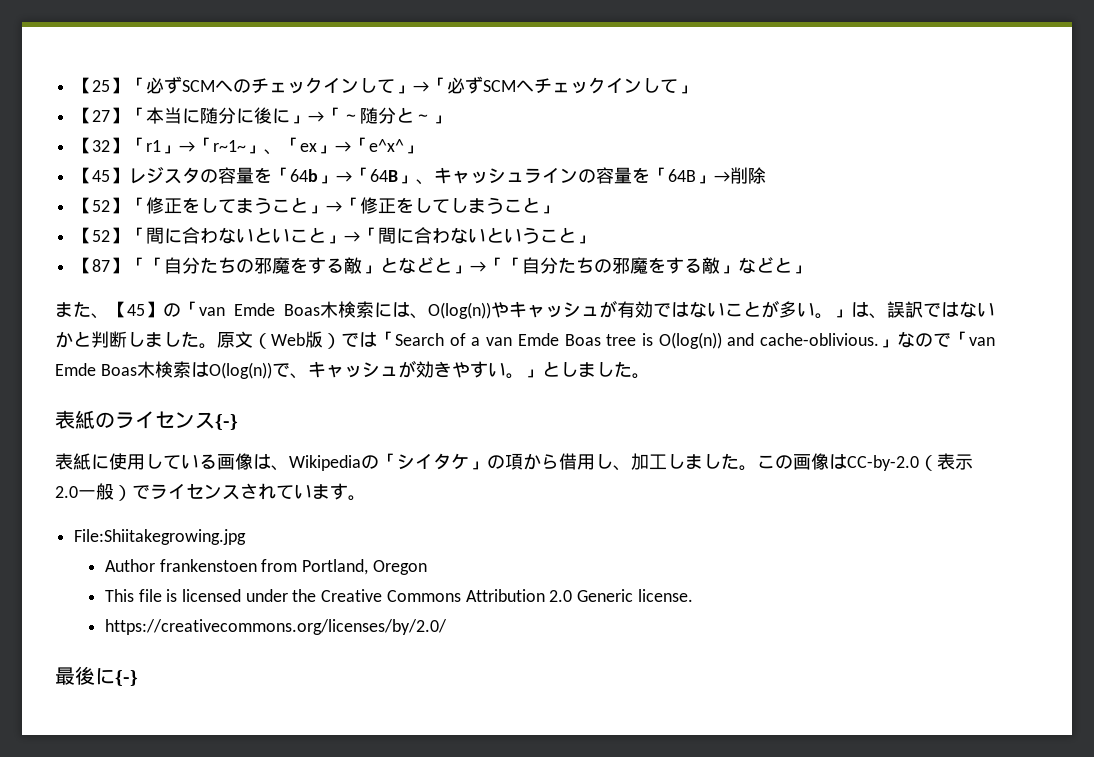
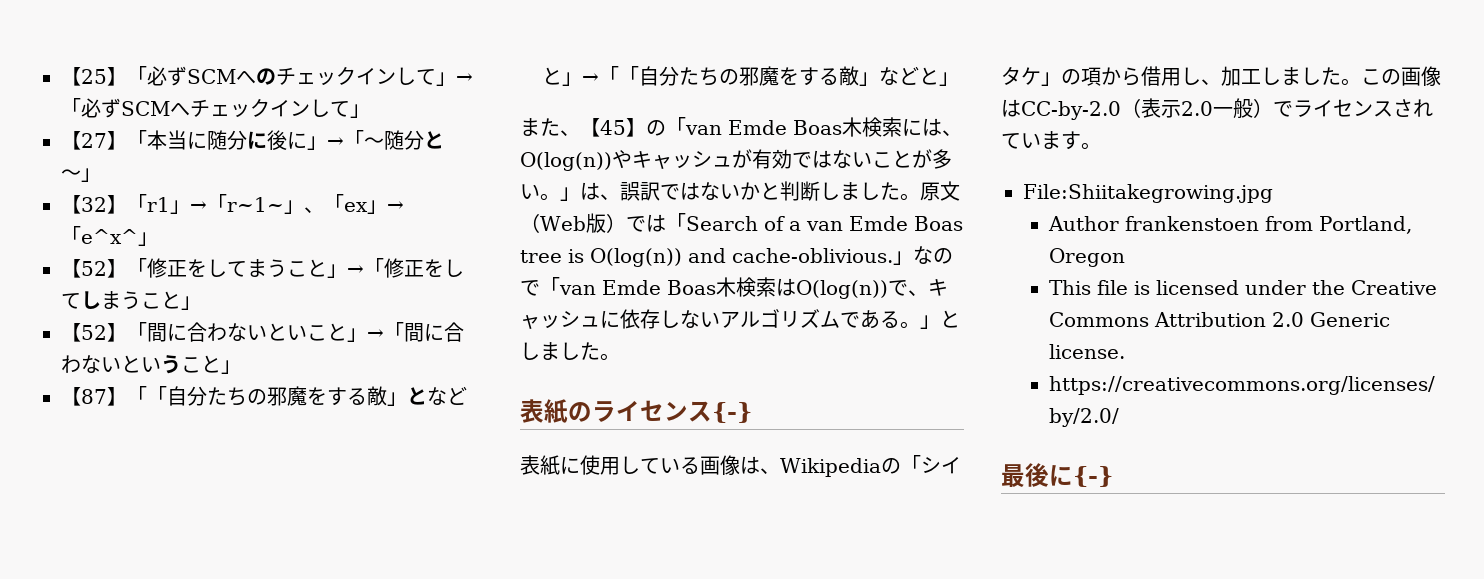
[74,167,767,185] // 【45】レジスタの容量を「64b」→「64B」、キャッシュラインの容量を「64B」→削除 -> (158, 239) none
[397,360,506,378] が効きやすい -> [600,309,900,329] に依存しないアルゴリズムである

